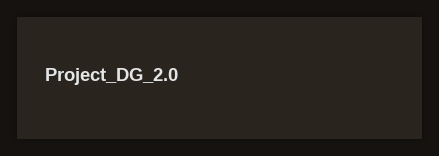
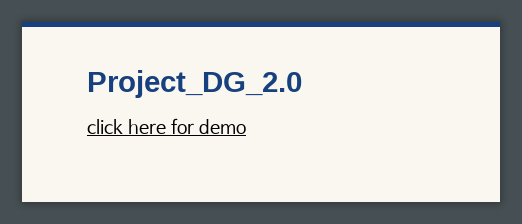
(178, 76) none -> [87,118,246,134] // click here for demo

